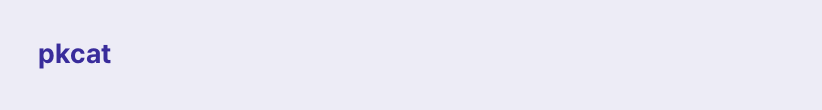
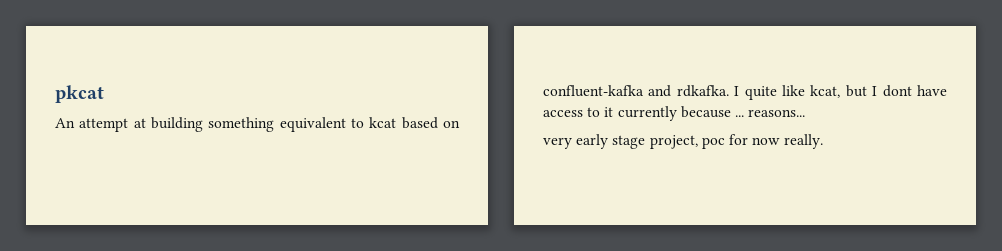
(111, 56) none -> [55,117,460,132] [543,85,947,100] [543,106,806,121] [543,134,824,149] // An attempt at building something equivalent to kcat based on confluent-kafka and rdkafka. I quite like kcat, but I dont have access to it currently because ... reasons... // very early stage project, poc for now really.

